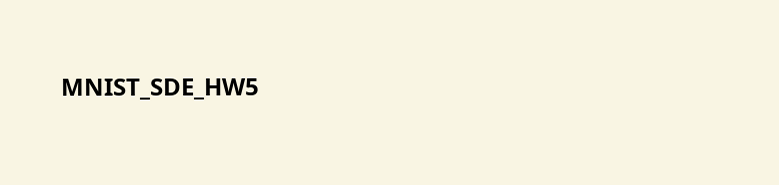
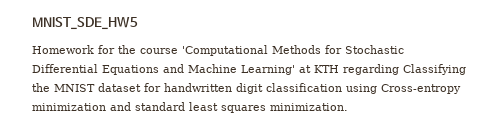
(260, 89) none -> [32,45,404,56] [32,64,466,75] [32,83,461,94] [32,102,348,113] // Homework for the course 'Computational Methods for Stochastic Differential Equations and Machine Learning' at KTH regarding Classifying the MNIST dataset for handwritten digit classification using Cross-entropy minimization and standard least squares minimization.

